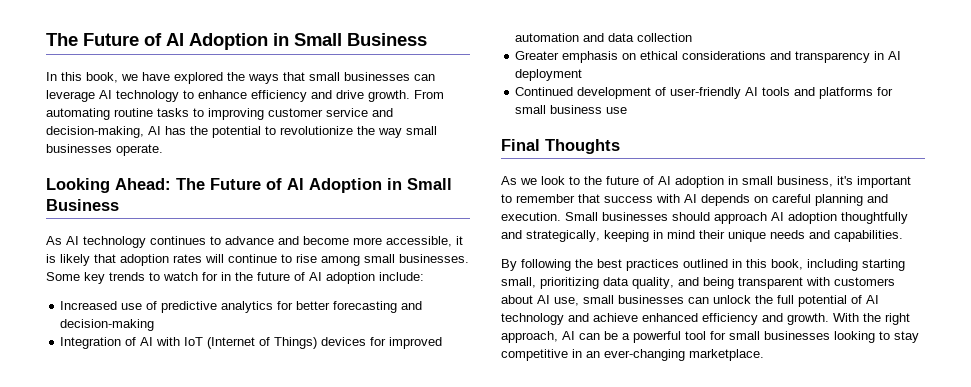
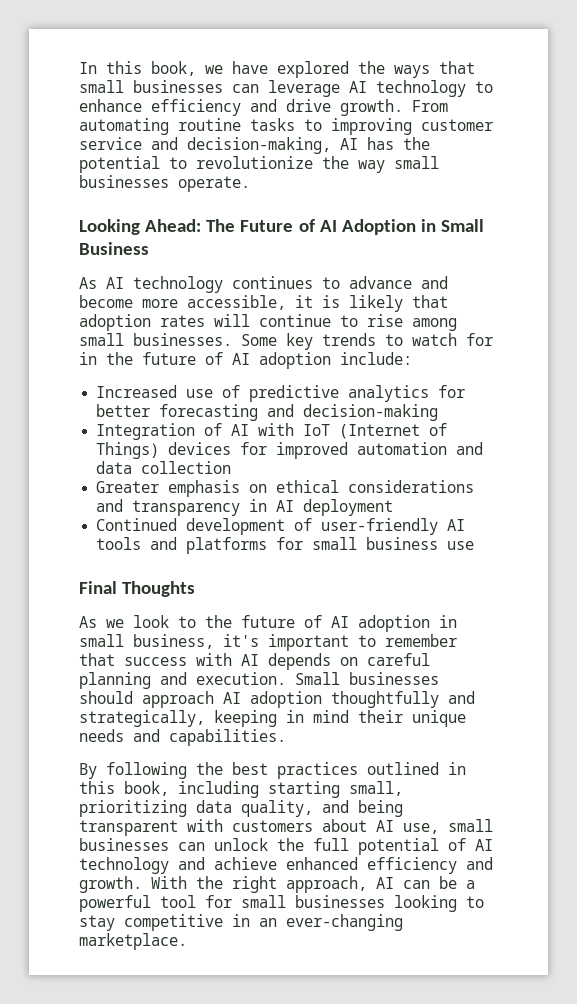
[46,33,427,50] The Future of AI Adoption in Small Business // -> (79, 68) none

